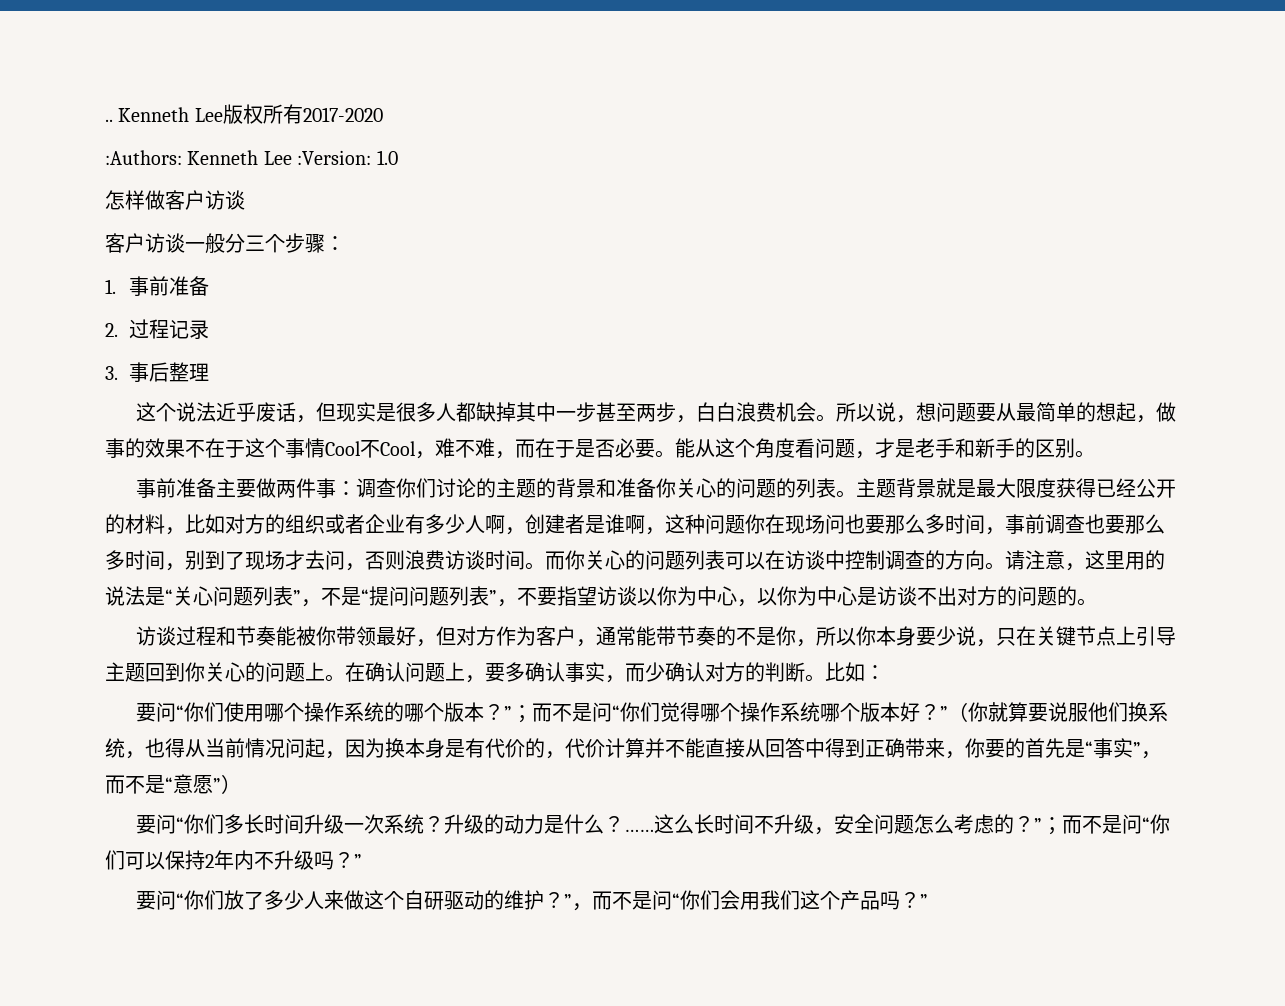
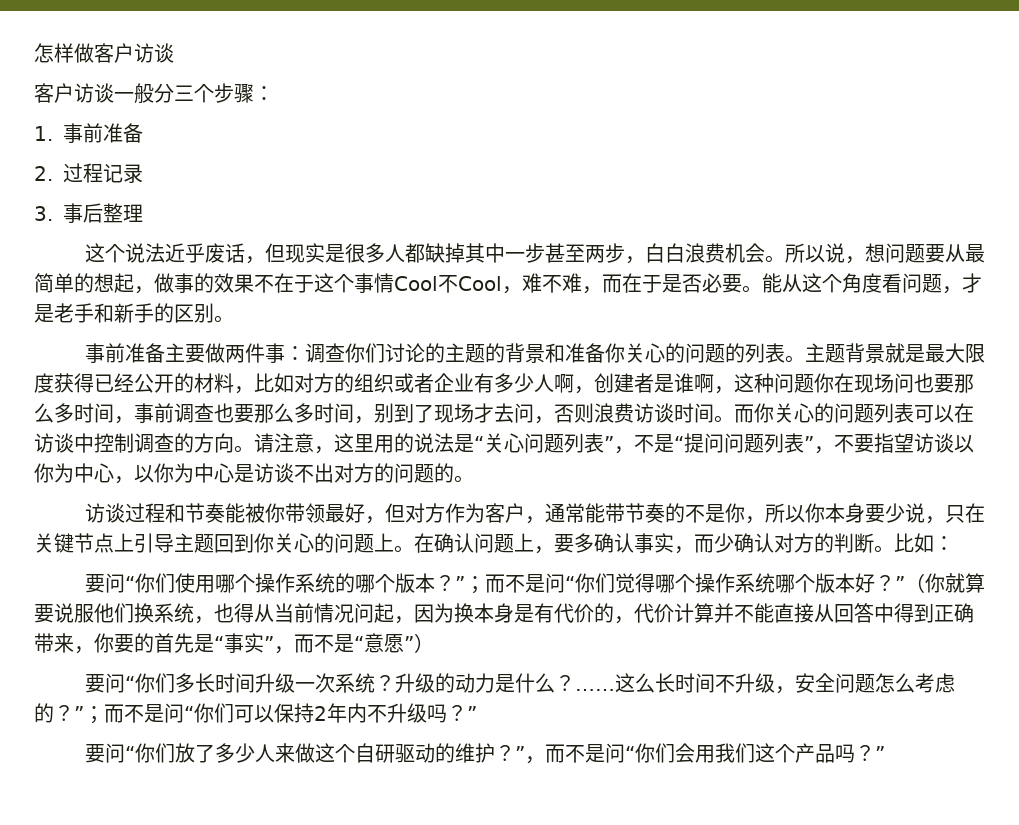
[105,104,383,124] [105,150,398,165] .. Kenneth Lee版权所有2017-2020 // :Authors: Kenneth Lee :Version: 1.0 // -> (34, 53) none

